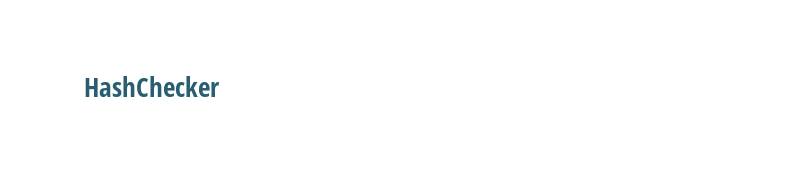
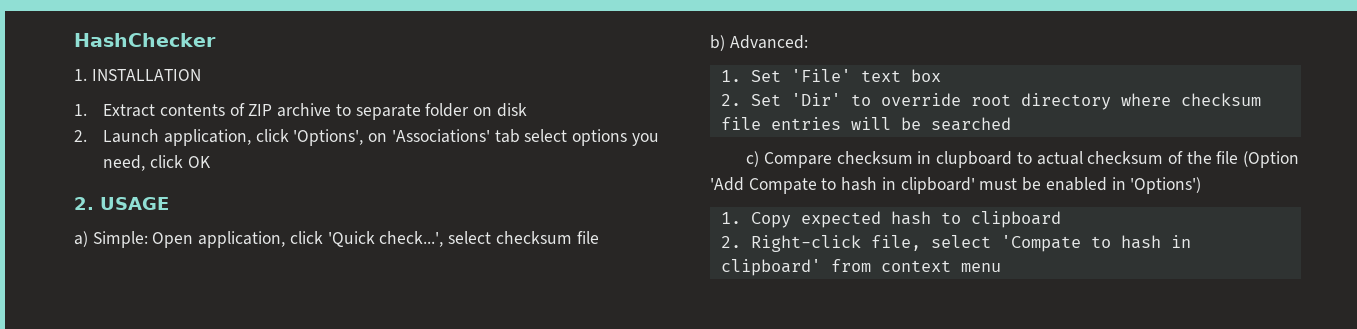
(220, 86) none -> [74,69,201,81] [74,103,527,120] [74,129,659,146] [103,155,211,171] [74,197,169,210] [74,231,599,248] [710,35,808,51] [720,69,941,82] [720,93,1261,110] [720,117,1011,131] [746,151,1300,168] [710,177,1202,194] [720,211,1061,228] [720,235,1191,252] [720,259,1001,276] // 1. INSTALLATION // 1. Extract contents of ZIP archive to separate folder on disk // 2. Launch application, click 'Options', on 'Associations' tab select options you need, click OK // 2. USAGE // a) Simple: Open application, click 'Quick check...', select checksum file // b) Advanced: // 1. Set 'File' text box // 2. Set 'Dir' to override root directory where checksum file entries will be searched // c) Compare checksum in clupboard to actual checksum of the file (Option 'Add Compate to hash in clipboard' must be enabled in 'Options') // 1. Copy expected hash to clipboard // 2. Right-click file, select 'Compate to hash in clipboard' from context menu

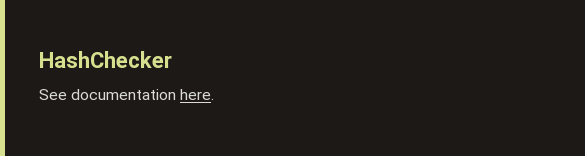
[74,69,201,81] [74,103,527,120] [74,129,659,146] [103,155,211,171] [74,197,169,210] [74,231,599,248] [710,35,808,51] [720,69,941,82] [720,93,1261,110] [720,117,1011,131] [746,151,1300,168] [710,177,1202,194] [720,211,1061,228] [720,235,1191,252] [720,259,1001,276] 1. INSTALLATION // 1. Extract contents of ZIP archive to separate folder on disk // 2. Launch application, click 'Options', on 'Associations' tab select options you need, click OK // 2. USAGE // a) Simple: Open application, click 'Quick check...', select checksum file // b) Advanced: // 1. Set 'File' text box // 2. Set 'Dir' to override root directory where checksum file entries will be searched // c) Compare checksum in clupboard to actual checksum of the file (Option 'Add Compate to hash in clipboard' must be enabled in 'Options') // 1. Copy expected hash to clipboard // 2. Right-click file, select 'Compate to hash in clipboard' from context menu -> [39,89,215,100] See documentation here.

